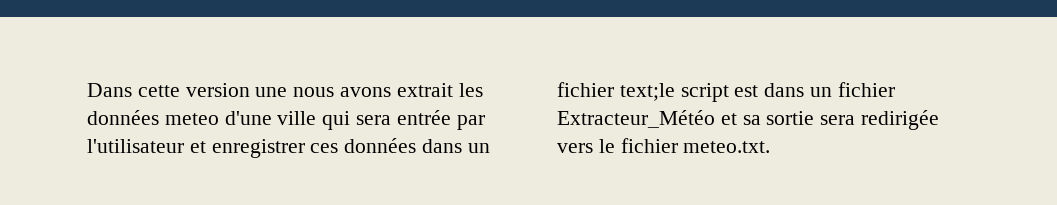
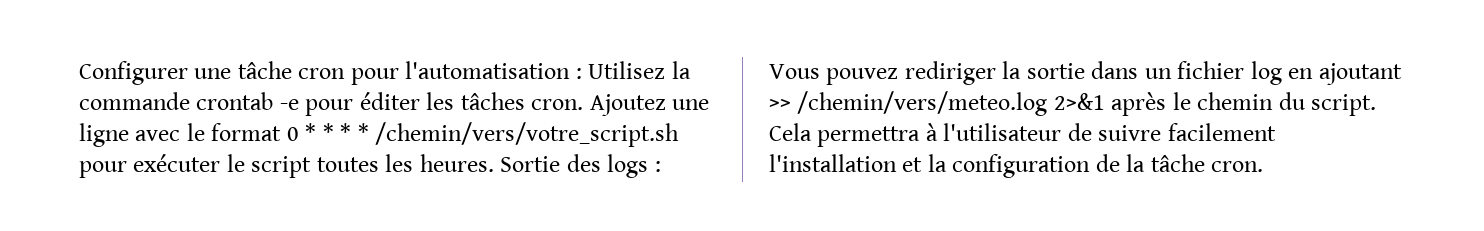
[87,83,483,97] [87,110,485,130] [87,138,490,158] [557,82,895,102] [557,110,940,130] [557,138,771,153] Dans cette version une nous avons extrait les données meteo d'une ville qui sera entrée par l'utilisateur et enregistrer ces données dans un fichier text;le script est dans un fichier Extracteur_Météo et sa sortie sera redirigée vers le fichier meteo.txt. -> [79,61,691,85] [79,92,710,116] [79,122,680,147] [79,154,661,178] [769,61,1402,85] [769,91,1377,116] [769,123,1276,147] [769,154,1264,178] Configurer une tâche cron pour l'automatisation : Utilisez la commande crontab -e pour éditer les tâches cron. Ajoutez une ligne avec le format 0 * * * * /chemin/vers/votre_script.sh pour exécuter le script toutes les heures. Sortie des logs : Vous pouvez rediriger la sortie dans un fichier log en ajoutant >> /chemin/vers/meteo.log 2>&1 après le chemin du script. Cela permettra à l'utilisateur de suivre facilement l'installation et la configuration de la tâche cron.

